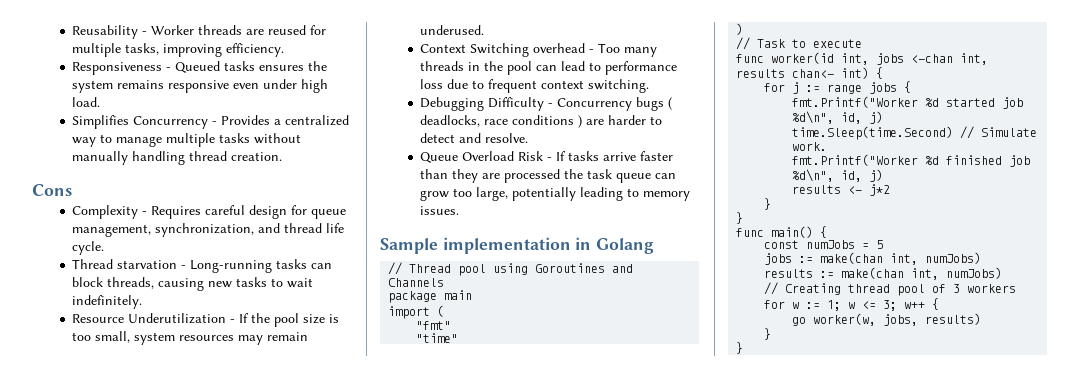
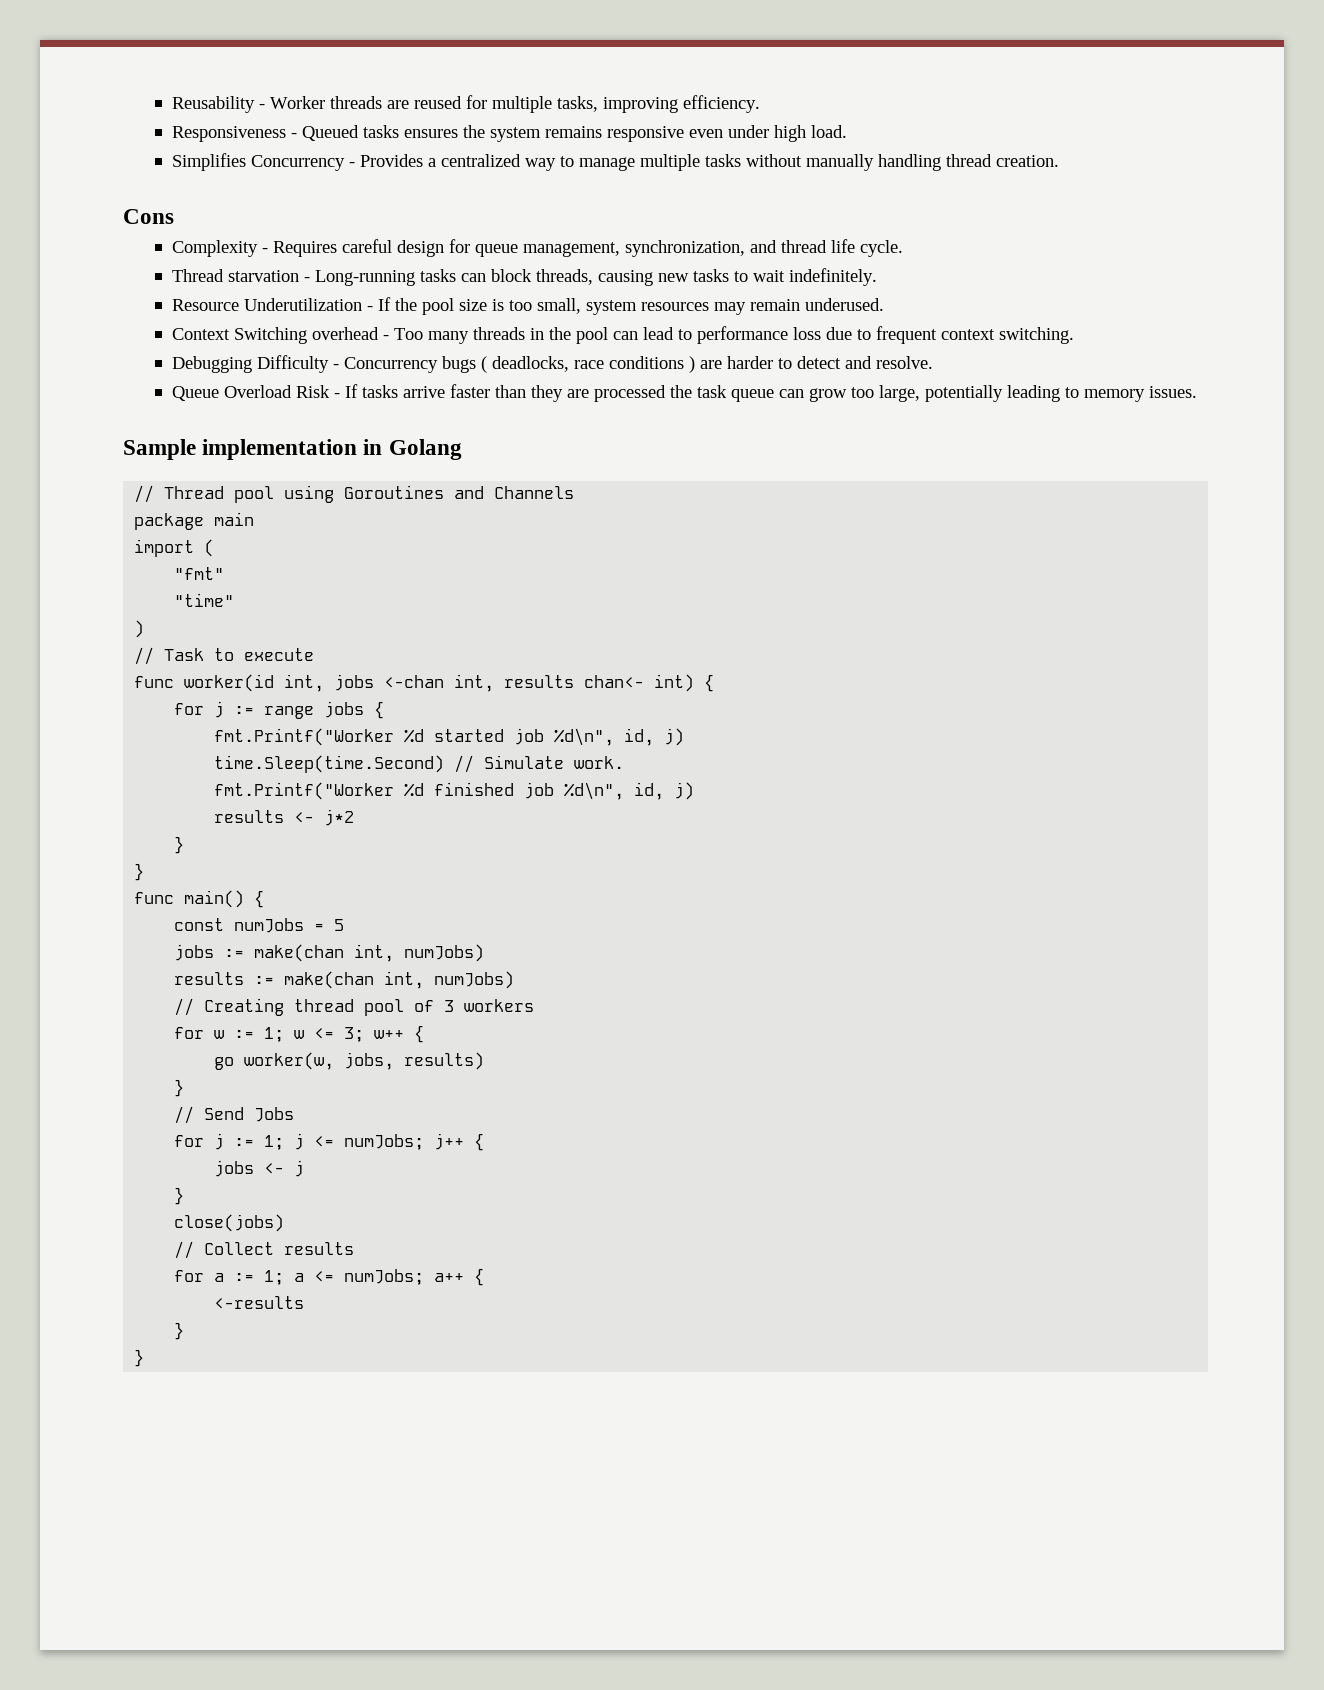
(772, 334) none -> [174,1106,295,1124] [174,1133,485,1151] [214,1160,305,1177] [174,1187,185,1205] [174,1214,285,1232] [174,1241,355,1259] [174,1268,485,1286] [214,1296,305,1309] [174,1322,185,1340] // // Send Jobs // for j := 1; j <= numJobs; j++ { // jobs <- j // } // close(jobs) // // Collect results // for a := 1; a <= numJobs; a++ { // <-results // }

